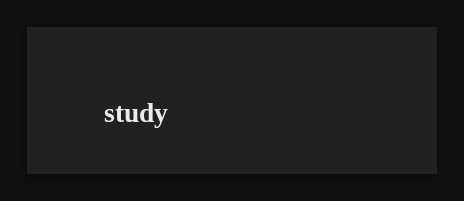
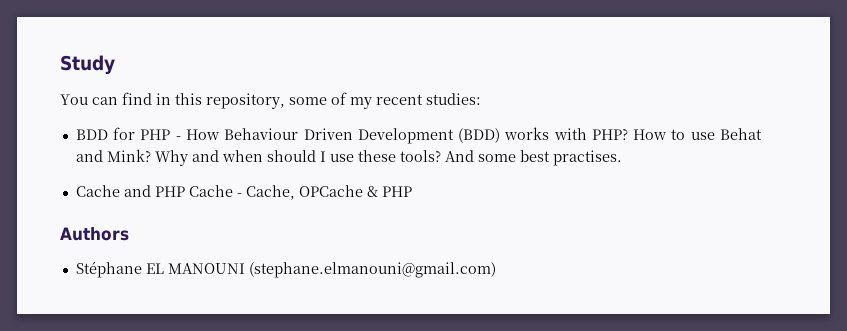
[104,103,168,128] study -> [60,55,115,75] [60,92,481,109] [75,127,762,144] [75,149,622,166] [75,185,412,200] [60,227,129,241] [75,261,496,278] Study // You can find in this repository, some of my recent studies: // BDD for PHP - How Behaviour Driven Development (BDD) works with PHP? How to use Behat and Mink? Why and when should I use these tools? And some best practises. // Cache and PHP Cache - Cache, OPCache & PHP // Authors // Stéphane EL MANOUNI (stephane.elmanouni@gmail.com)

